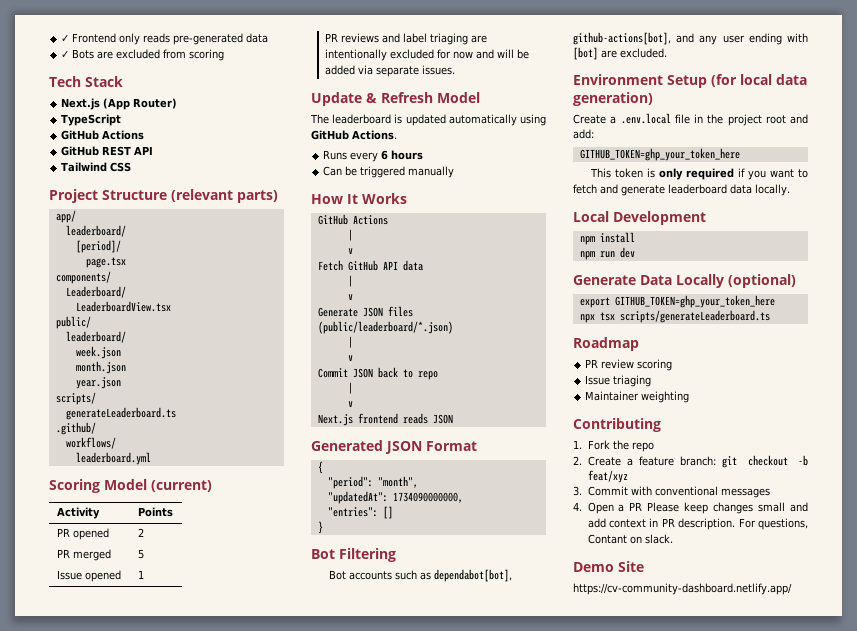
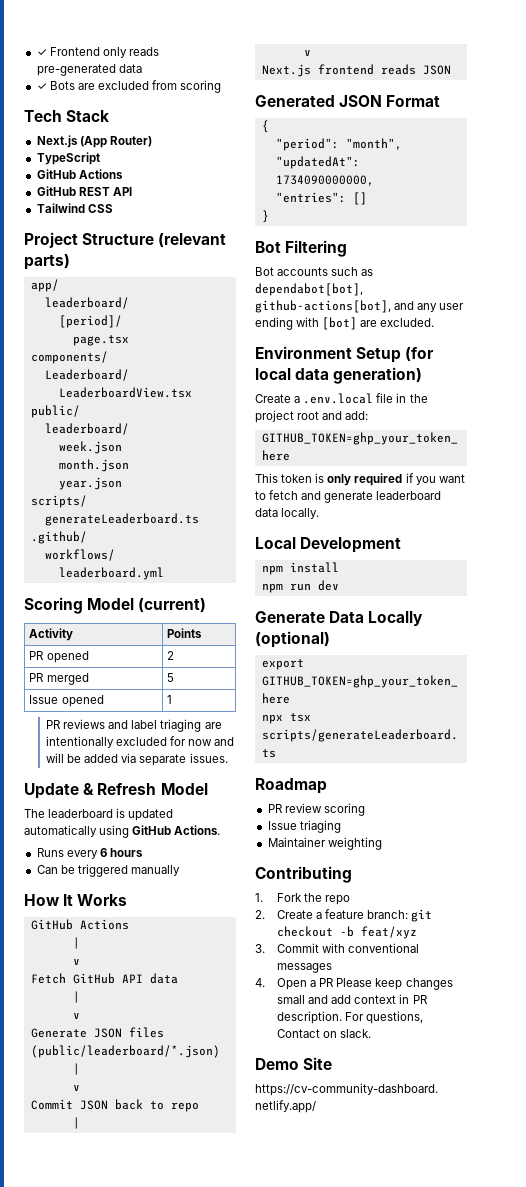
[587,534,627,544] Contant -> [277,1029,321,1038] Contact

